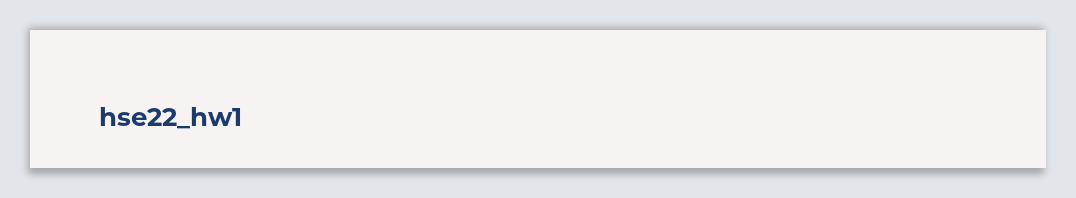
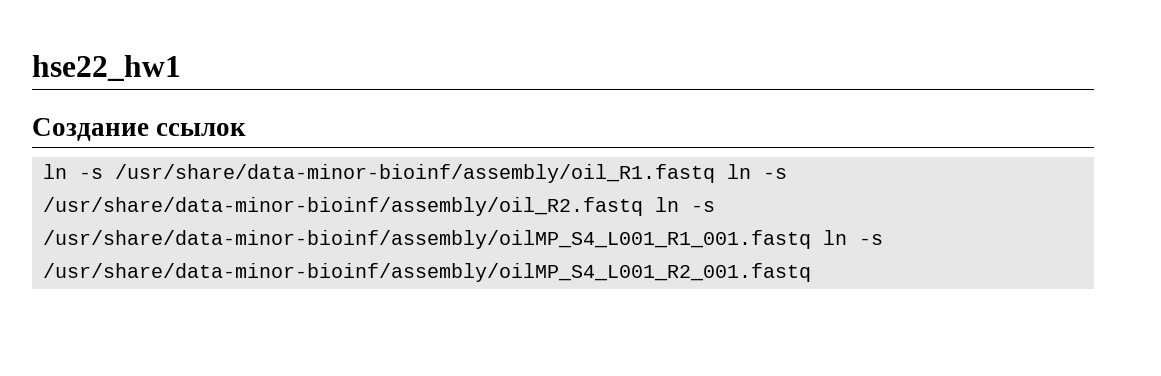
(242, 118) none -> [32,118,247,141] [43,164,788,183] [43,197,716,216] [43,230,884,249] [43,263,812,282] // Создание ссылок // ln -s /usr/share/data-minor-bioinf/assembly/oil_R1.fastq ln -s /usr/share/data-minor-bioinf/assembly/oil_R2.fastq ln -s /usr/share/data-minor-bioinf/assembly/oilMP_S4_L001_R1_001.fastq ln -s /usr/share/data-minor-bioinf/assembly/oilMP_S4_L001_R2_001.fastq

